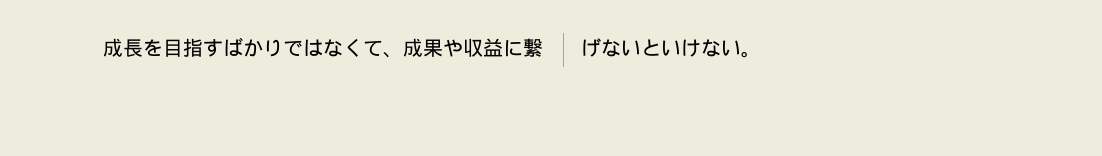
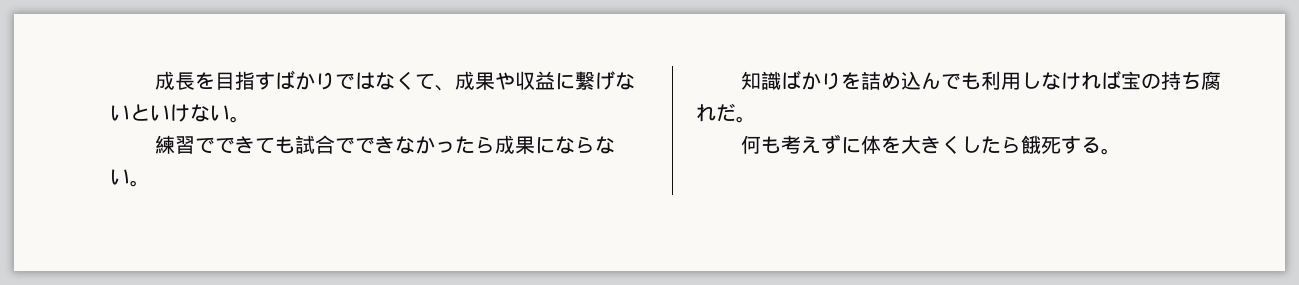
(761, 54) none -> [154,135,615,154] [110,169,150,187] [740,70,1221,90] [696,103,756,123] [740,134,1121,155] // 練習でできても試合でできなかったら成果にならない。 // 知識ばかりを詰め込んでも利用しなければ宝の持ち腐れだ。 // 何も考えずに体を大きくしたら餓死する。

